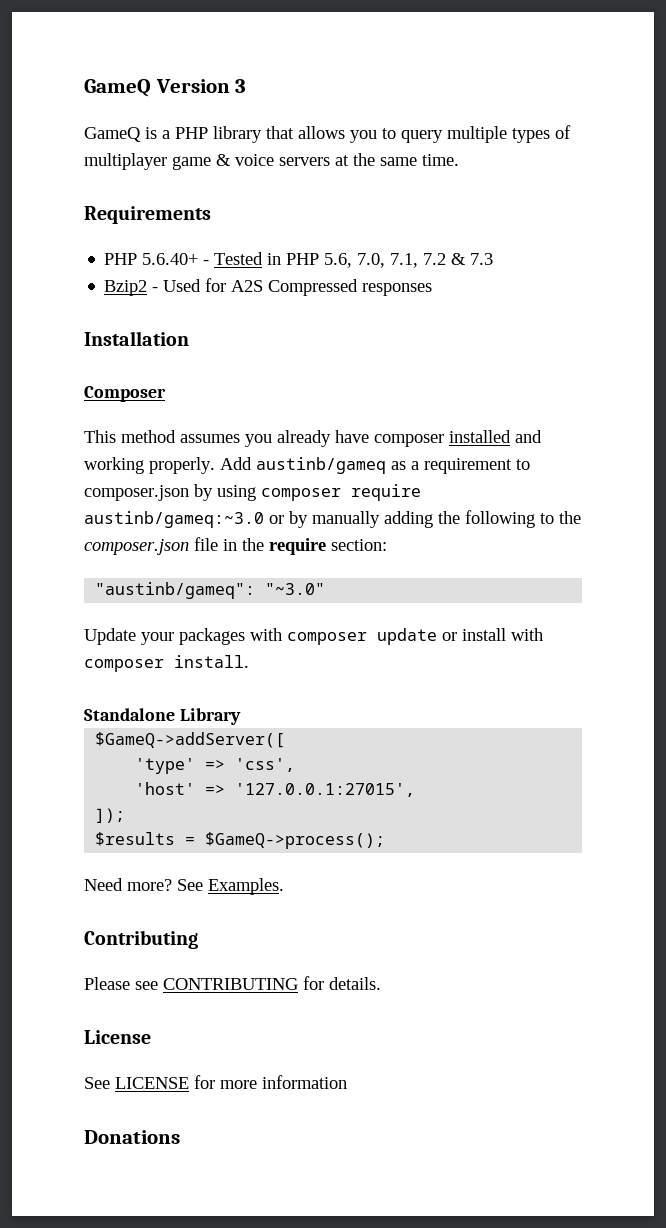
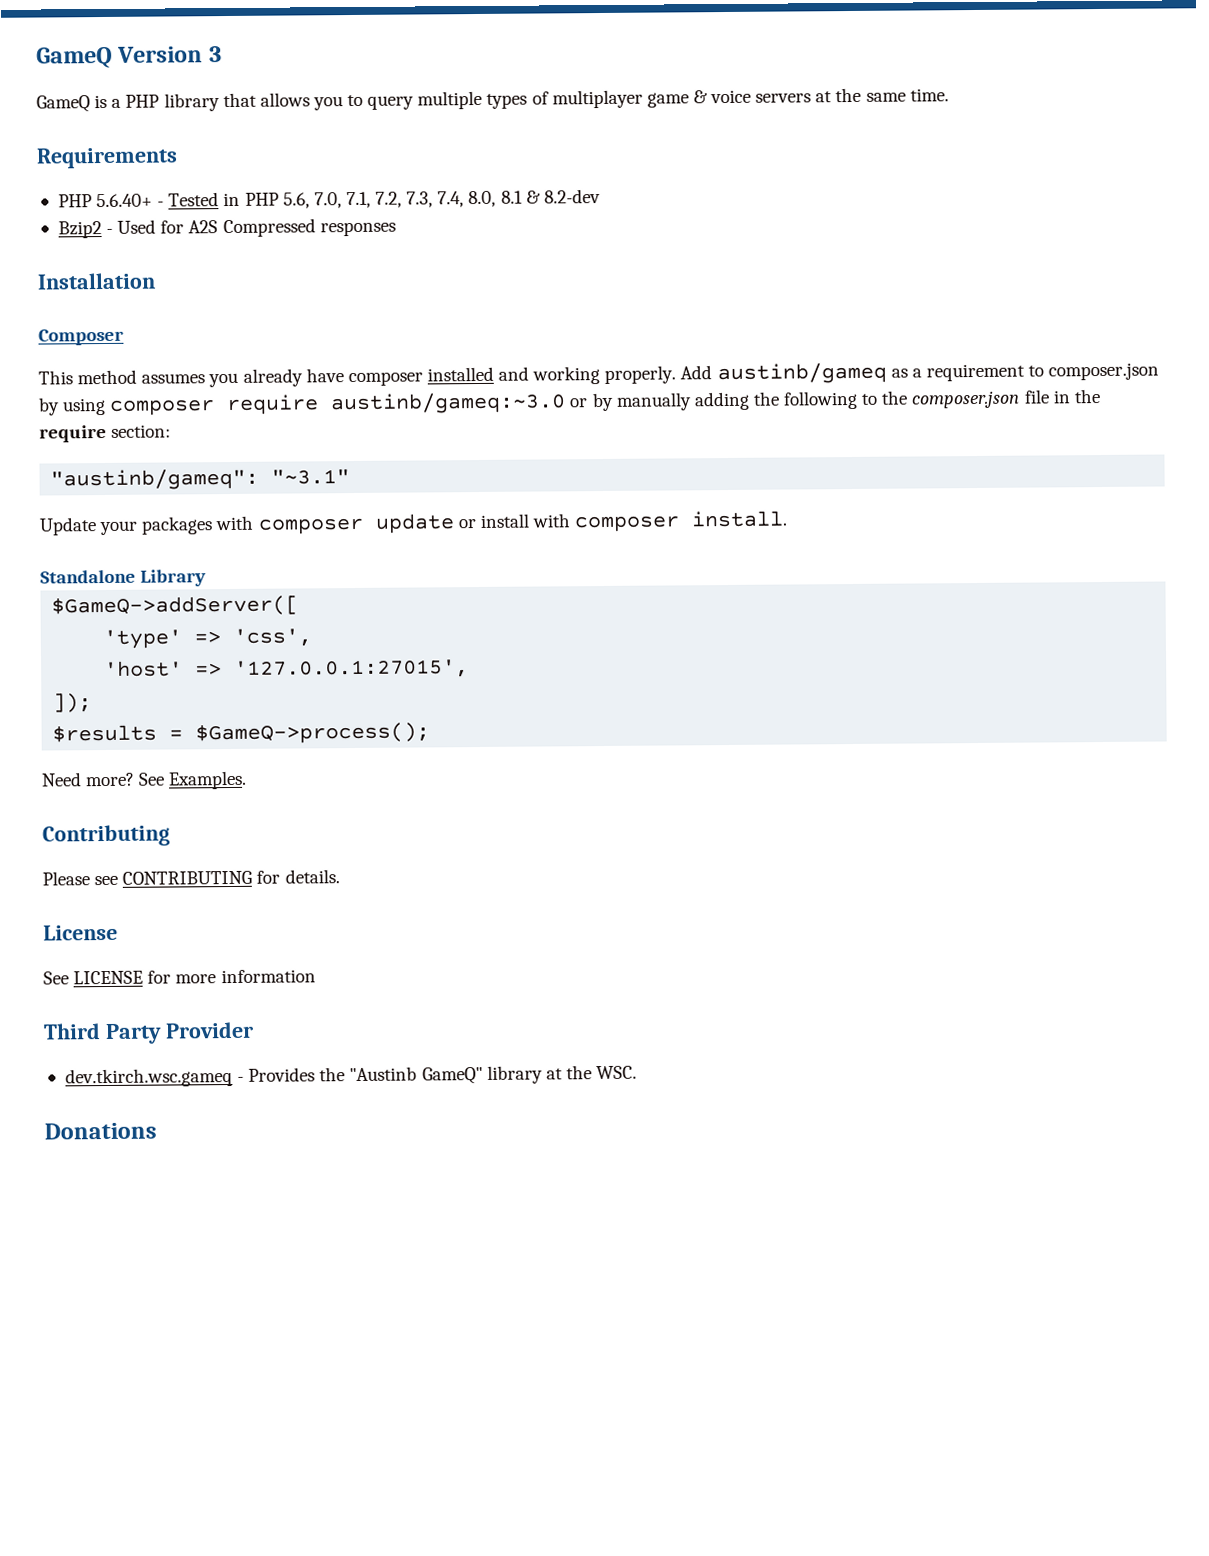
[423,253,494,265] 7.2 & 7.3 -> [375,189,601,208] 7.2, 7.3, 7.4, 8.0, 8.1 & 8.2-dev
[265,583,326,595] "~3.0" -> [271,469,351,485] "~3.1"
(347, 1082) none -> [43,1021,254,1045] [64,1065,638,1088] // Third Party Provider // dev.tkirch.wsc.gameq - Provides the "Austinb GameQ" library at the WSC.

